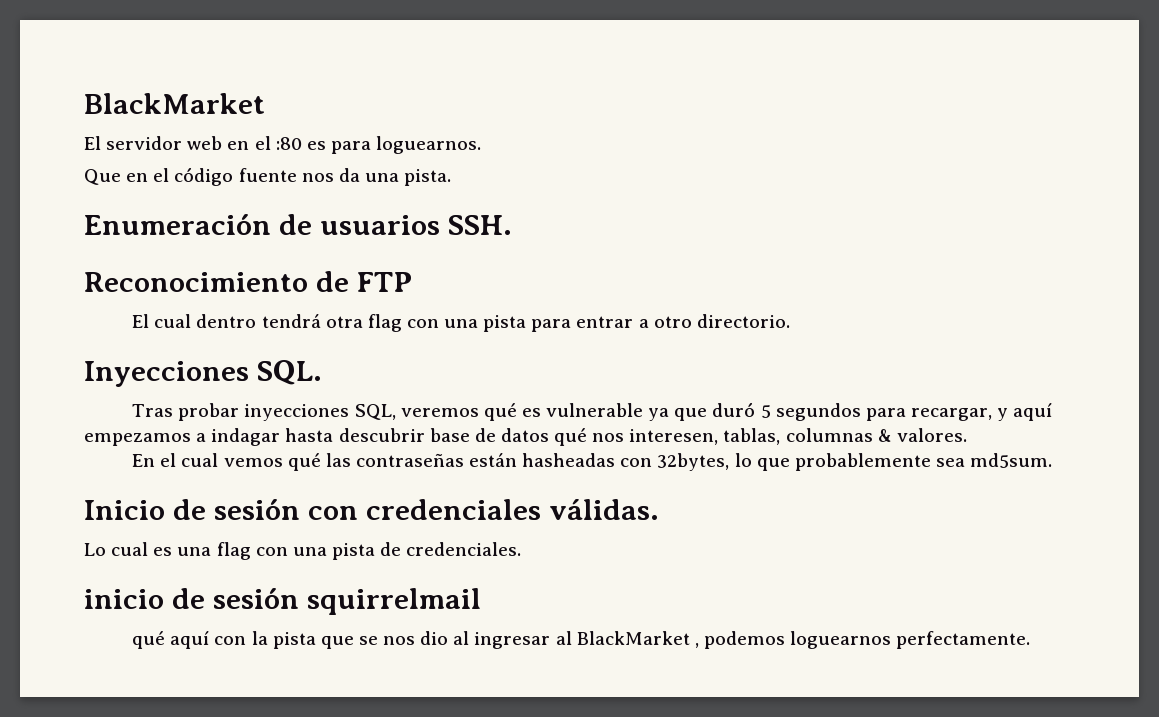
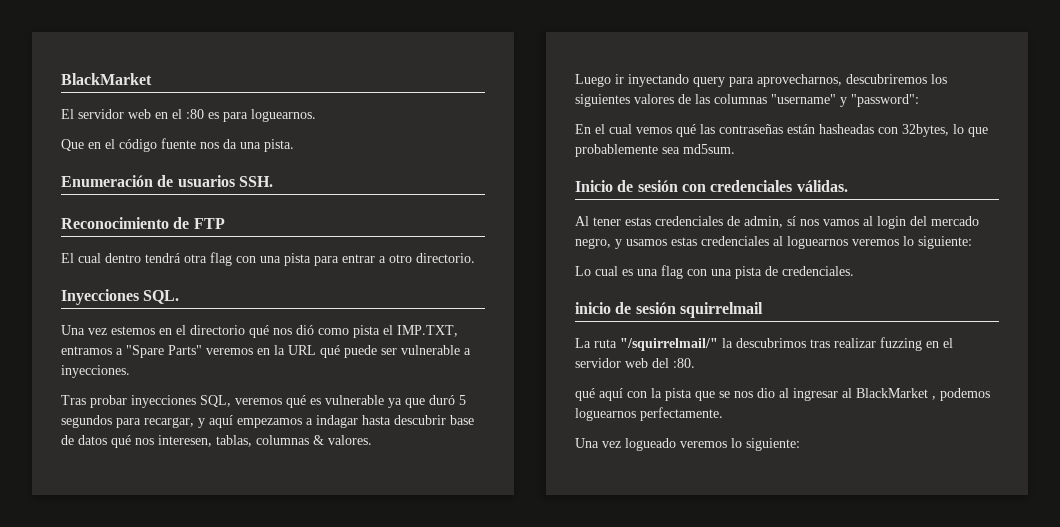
(322, 372) none -> [61,325,458,338] [61,345,471,358] [61,365,130,378] // Una vez estemos en el directorio qué nos dió como pista el IMP.TXT, entramos a "Spare Parts" veremos en la URL qué puede ser vulnerable a inyecciones.
(967, 435) none -> [575,74,947,87] [575,94,919,107] // Luego ir inyectando query para aprovecharnos, descubriremos los siguientes valores de las columnas "username" y "password":
(659, 509) none -> [575,216,979,229] [575,236,972,249] // Al tener estas credenciales de admin, sí nos vamos al login del mercado negro, y usamos estas credenciales al loguearnos veremos lo siguiente:
(481, 601) none -> [575,337,953,351] [575,358,695,368] // La ruta "/squirrelmail/" la descubrimos tras realizar fuzzing en el servidor web del :80.
(1031, 640) none -> [575,438,800,451] // Una vez logueado veremos lo siguiente:

